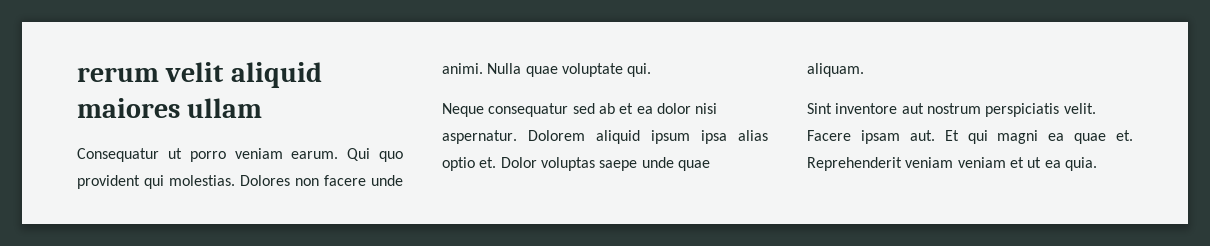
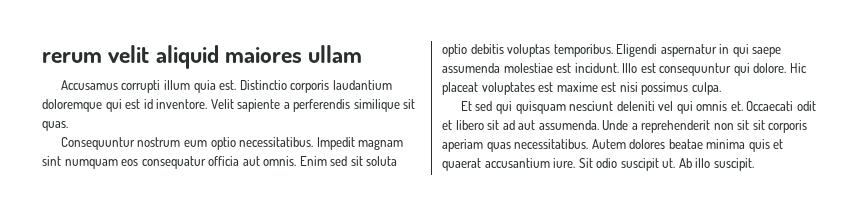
[77,148,403,162] [77,175,403,189] [442,63,652,77] [442,103,718,117] [442,130,768,144] [442,157,710,171] [807,63,864,77] [807,103,1096,117] [807,130,1133,144] [807,157,1097,171] Consequatur ut porro veniam earum. Qui quo provident qui molestias. Dolores non facere unde animi. Nulla quae voluptate qui. // Neque consequatur sed ab et ea dolor nisi aspernatur. Dolorem aliquid ipsum ipsa alias optio et. Dolor voluptas saepe unde quae aliquam. // Sint inventore aut nostrum perspiciatis velit. Facere ipsam aut. Et qui magni ea quae et. Reprehenderit veniam veniam et ut ea quia. -> [60,80,392,93] [42,99,416,112] [42,121,68,131] [60,137,404,150] [42,156,398,169] [442,44,782,57] [442,63,807,76] [442,82,721,95] [460,101,816,114] [442,120,808,133] [442,139,784,152] [442,158,754,171] Accusamus corrupti illum quia est. Distinctio corporis laudantium doloremque qui est id inventore. Velit sapiente a perferendis similique sit quas. // Consequuntur nostrum eum optio necessitatibus. Impedit magnam sint numquam eos consequatur officia aut omnis. Enim sed sit soluta optio debitis voluptas temporibus. Eligendi aspernatur in qui saepe assumenda molestiae est incidunt. Illo est consequuntur qui dolore. Hic placeat voluptates est maxime est nisi possimus culpa. // Et sed qui quisquam nesciunt deleniti vel qui omnis et. Occaecati odit et libero sit ad aut assumenda. Unde a reprehenderit non sit sit corporis aperiam quas necessitatibus. Autem dolores beatae minima quis et quaerat accusantium iure. Sit odio suscipit ut. Ab illo suscipit.

